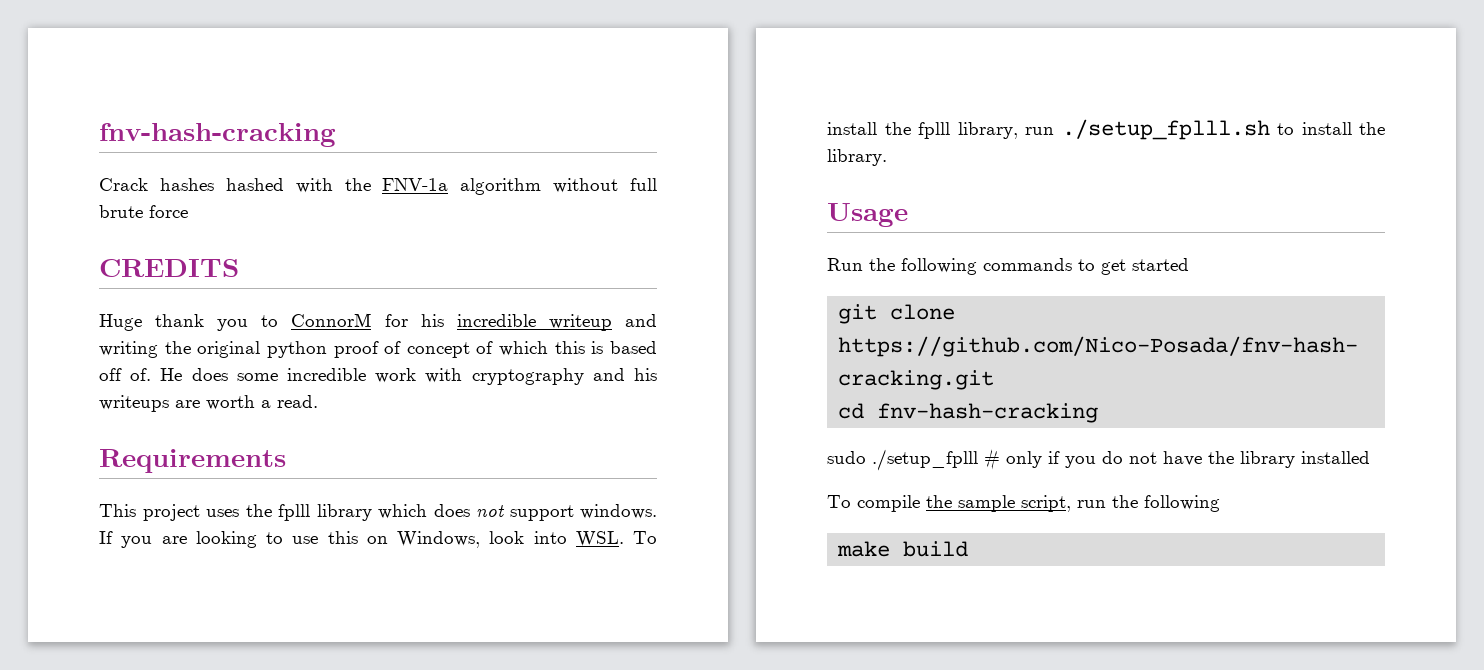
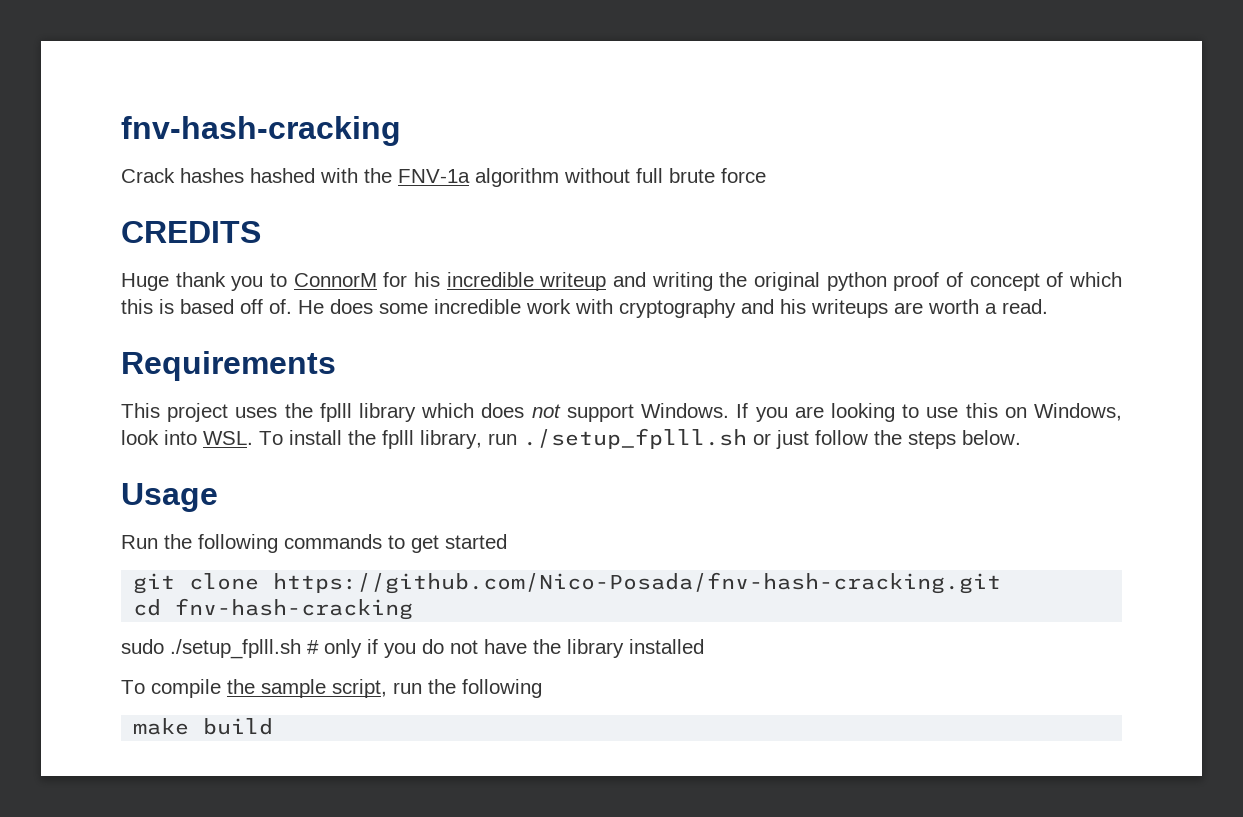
[580,504,657,519] windows. -> [641,403,730,418] Windows.
[1277,122,1385,135] [827,149,887,166] to install the library. -> [753,430,1021,449] or just follow the steps below.
[872,449,978,471] ./setup_fplll -> [170,639,301,659] ./setup_fplll.sh

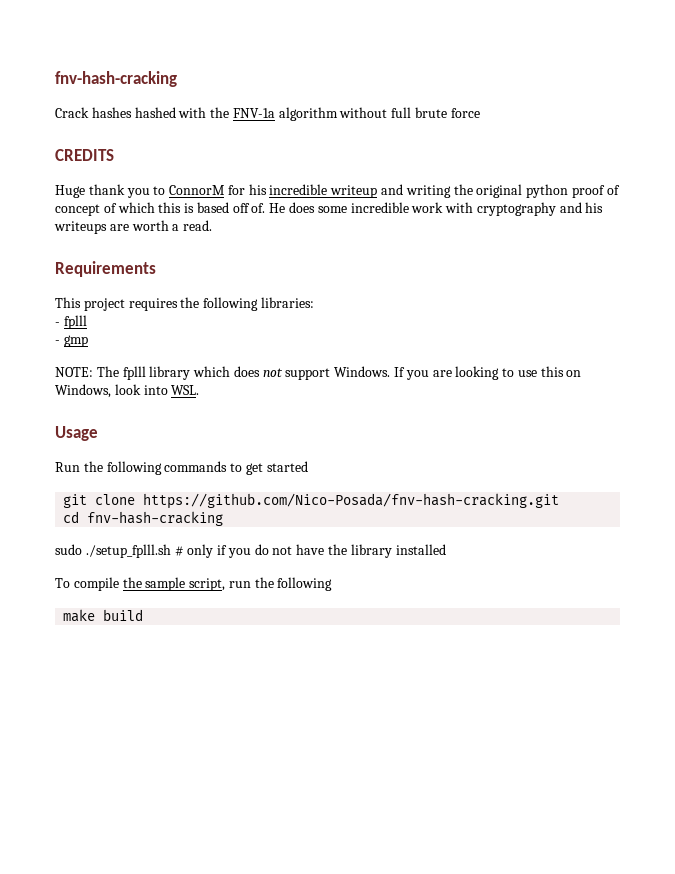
[235,403,313,418] uses the -> [128,297,314,311] [55,315,87,329] [55,335,88,347] [55,366,119,377] requires the following libraries: // - fplll // - gmp // NOTE: The
[259,428,1021,449] To install the fplll library, run ./setup_fplll.sh or just follow the steps below. -> (200, 390) none

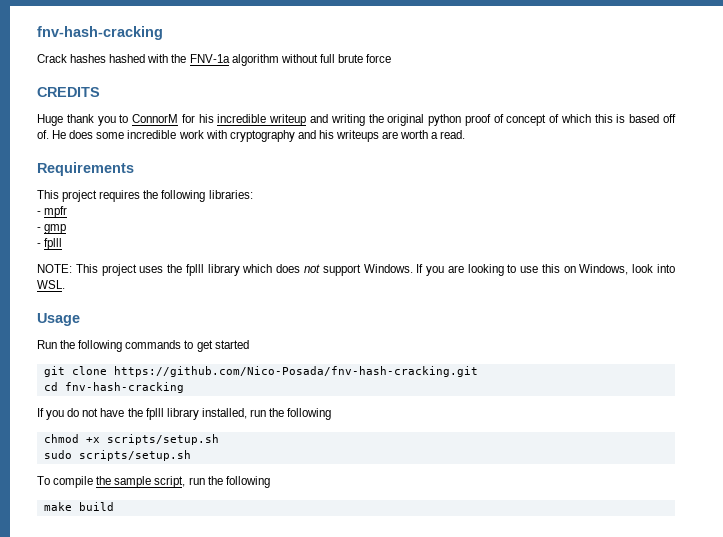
[63,315,87,329] fplll -> [44,206,68,218] mpfr
(88, 341) none -> [37,238,63,250] // - fplll
[96,366,119,377] The -> [75,264,183,276] This project uses the
[55,544,228,558] sudo ./setup_fplll.sh # only if -> [37,408,44,417] If
[350,544,446,558] library installed -> [145,408,332,420] [43,434,219,445] [43,450,191,461] fplll library installed, run the following // chmod +x scripts/setup.sh // sudo scripts/setup.sh

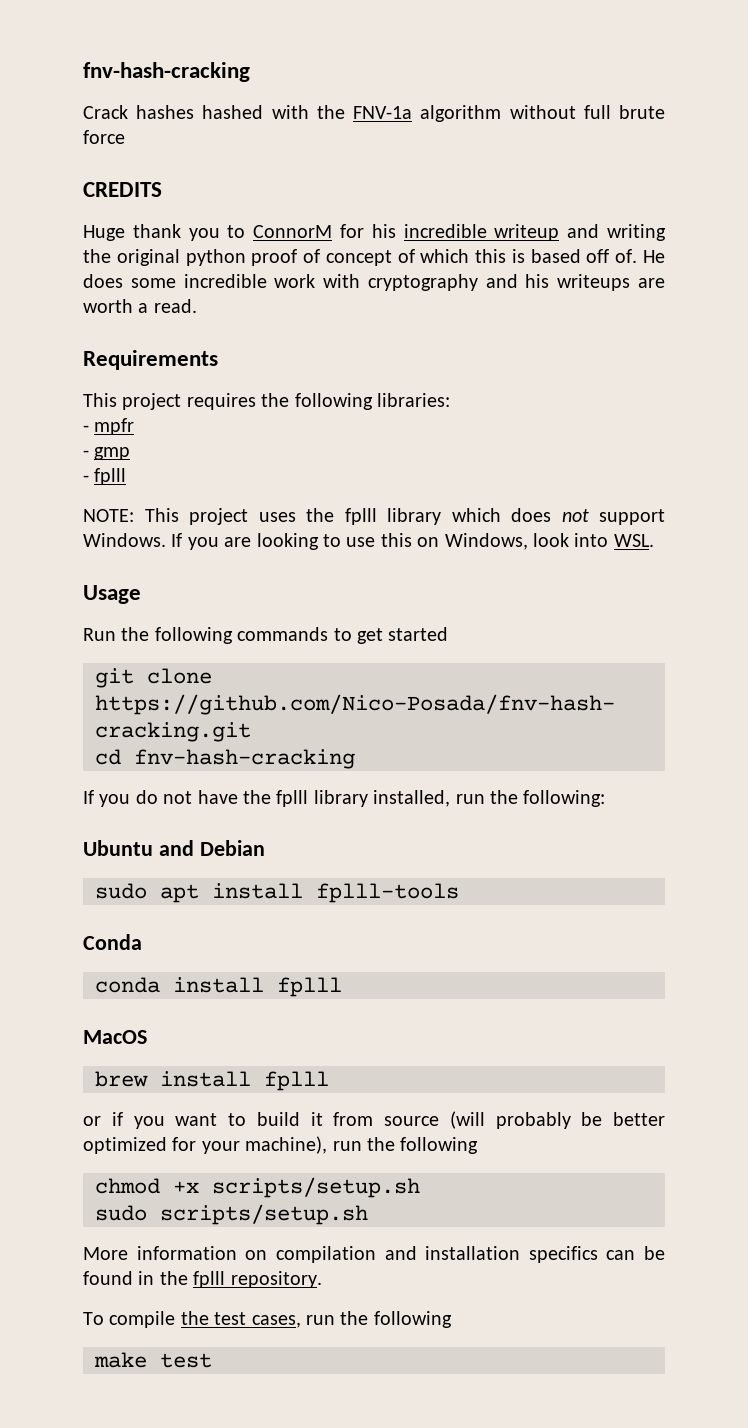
(285, 412) none -> [523,790,606,807] [83,840,265,856] [95,883,459,903] [83,934,142,950] [95,977,342,997] [83,1030,147,1044] [95,1071,329,1091] [83,1111,665,1129] [83,1136,395,1154] following: // Ubuntu and Debian // sudo apt install fplll-tools // Conda // conda install fplll // MacOS // brew install fplll // or if you want to build it from source (will probably be better optimized for your machine), run the
(191, 455) none -> [83,1246,665,1263] [83,1271,322,1288] // More information on compilation and installation specifics can be found in the fplll repository.
[114,476,186,488] sample script, -> [214,1312,301,1328] test cases,
[78,502,114,511] build -> [160,1353,212,1368] test

